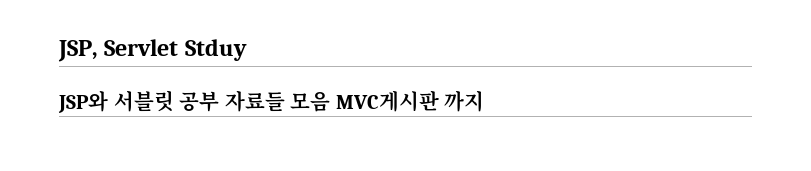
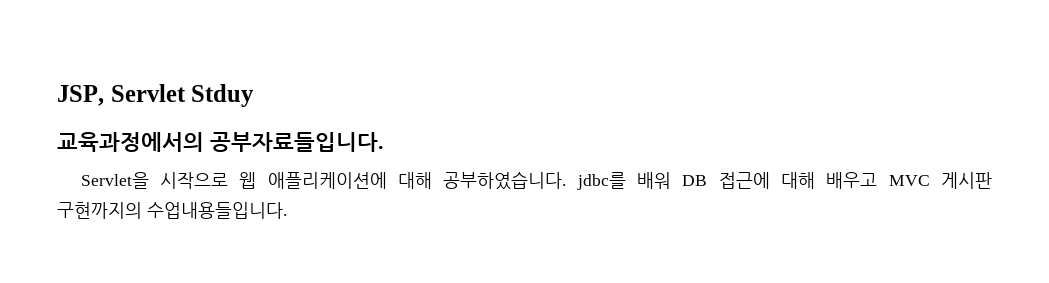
[58,90,485,113] JSP와 서블릿 공부 자료들 모음 MVC게시판 까지 -> [57,132,384,152] [80,171,993,190] [57,202,287,219] 교육과정에서의 공부자료들입니다. // Servlet을 시작으로 웹 애플리케이션에 대해 공부하였습니다. jdbc를 배워 DB 접근에 대해 배우고 MVC 게시판 구현까지의 수업내용들입니다.

